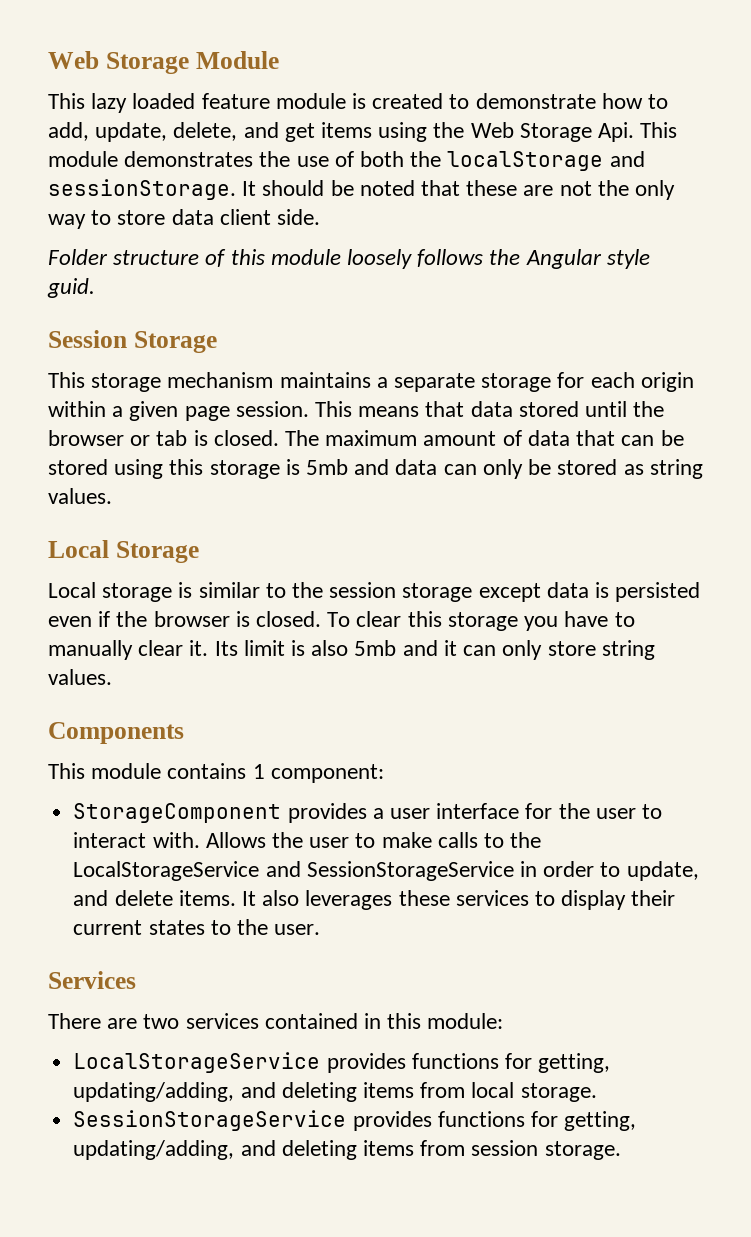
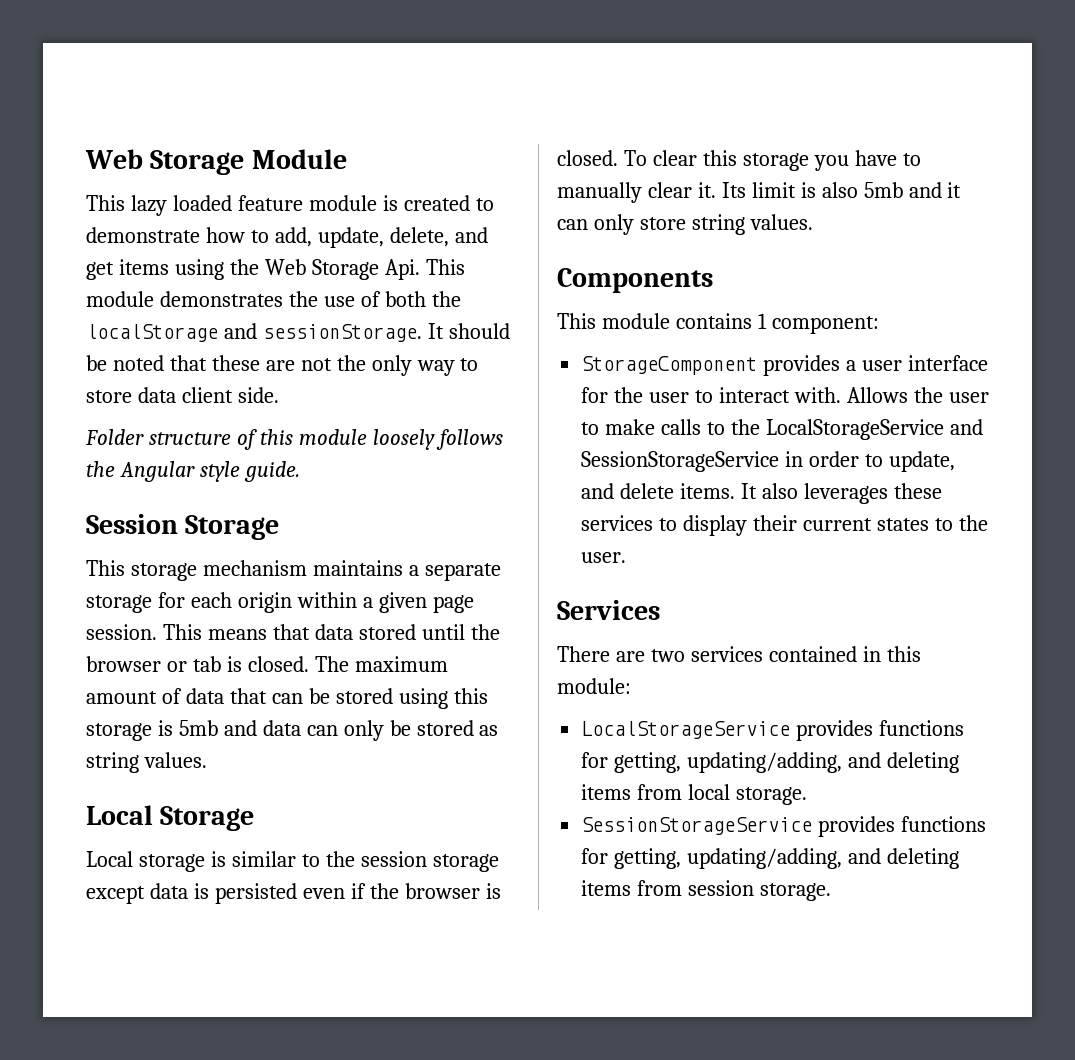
[47,278,95,298] guid. -> [243,461,300,482] guide.

